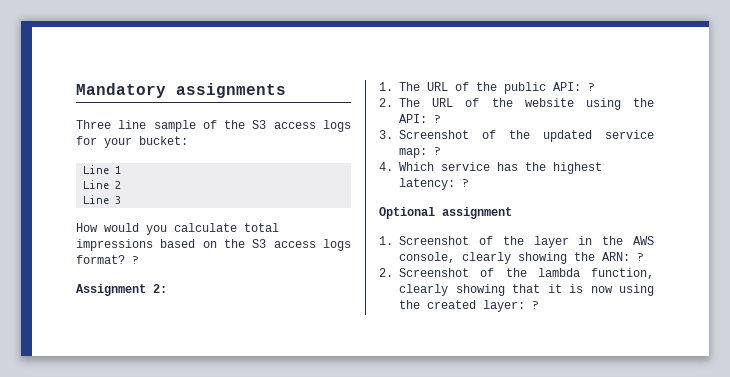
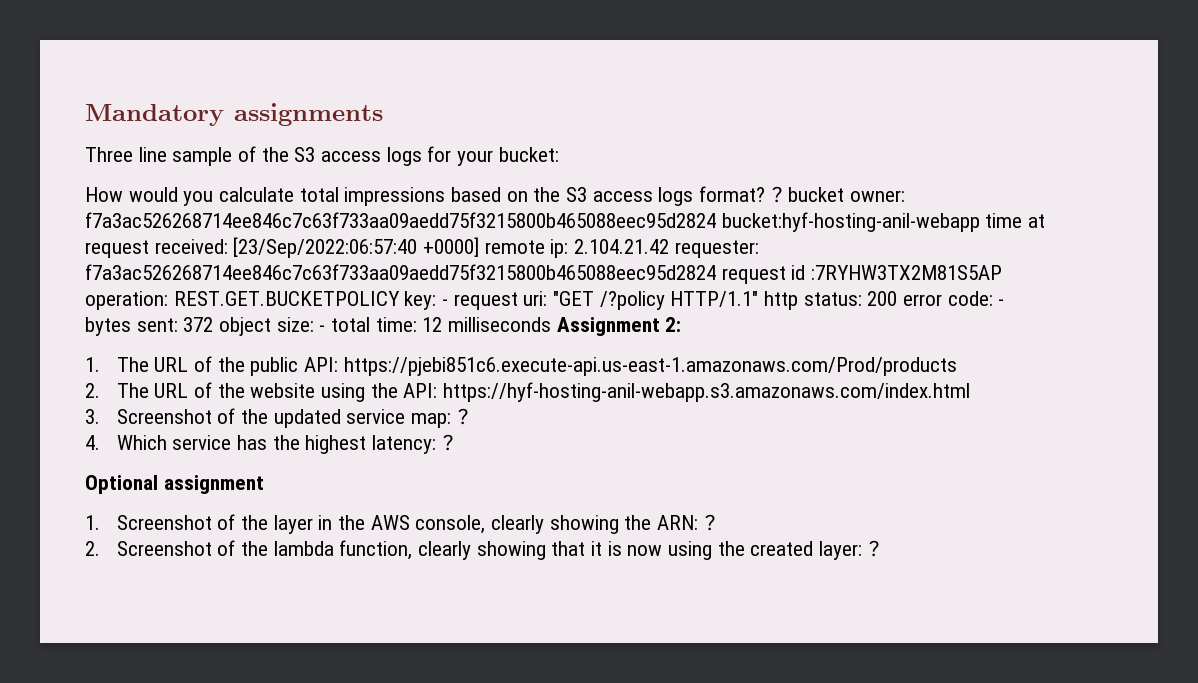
[83,165,122,174] [83,180,122,189] [83,195,122,204] // Line 1 // Line 2 // Line 3 -> (559, 154) none
(139, 260) // -> [788,187,906,202] [85,212,1046,232] [85,237,759,258] [85,264,1003,284] [85,291,1005,310] [85,317,552,336] bucket owner: f7a3ac526268714ee846c7c63f733aa09aedd75f3215800b465088eec95d2824 bucket:hyf-hosting-anil-webapp time at request received: [23/Sep/2022:06:57:40 +0000] remote ip: 2.104.21.42 requester: f7a3ac526268714ee846c7c63f733aa09aedd75f3215800b465088eec95d2824 request id :7RYHW3TX2M81S5AP operation: REST.GET.BUCKETPOLICY key: - request uri: "GET /?policy HTTP/1.1" http status: 200 error code: - bytes sent: 372 object size: - total time: 12 milliseconds
[588,83,595,91] ? -> [343,357,957,376] https://pjebi851c6.execute-api.us-east-1.amazonaws.com/Prod/products
[434,115,441,123] ? -> [443,382,971,402] https://hyf-hosting-anil-webapp.s3.amazonaws.com/index.html

